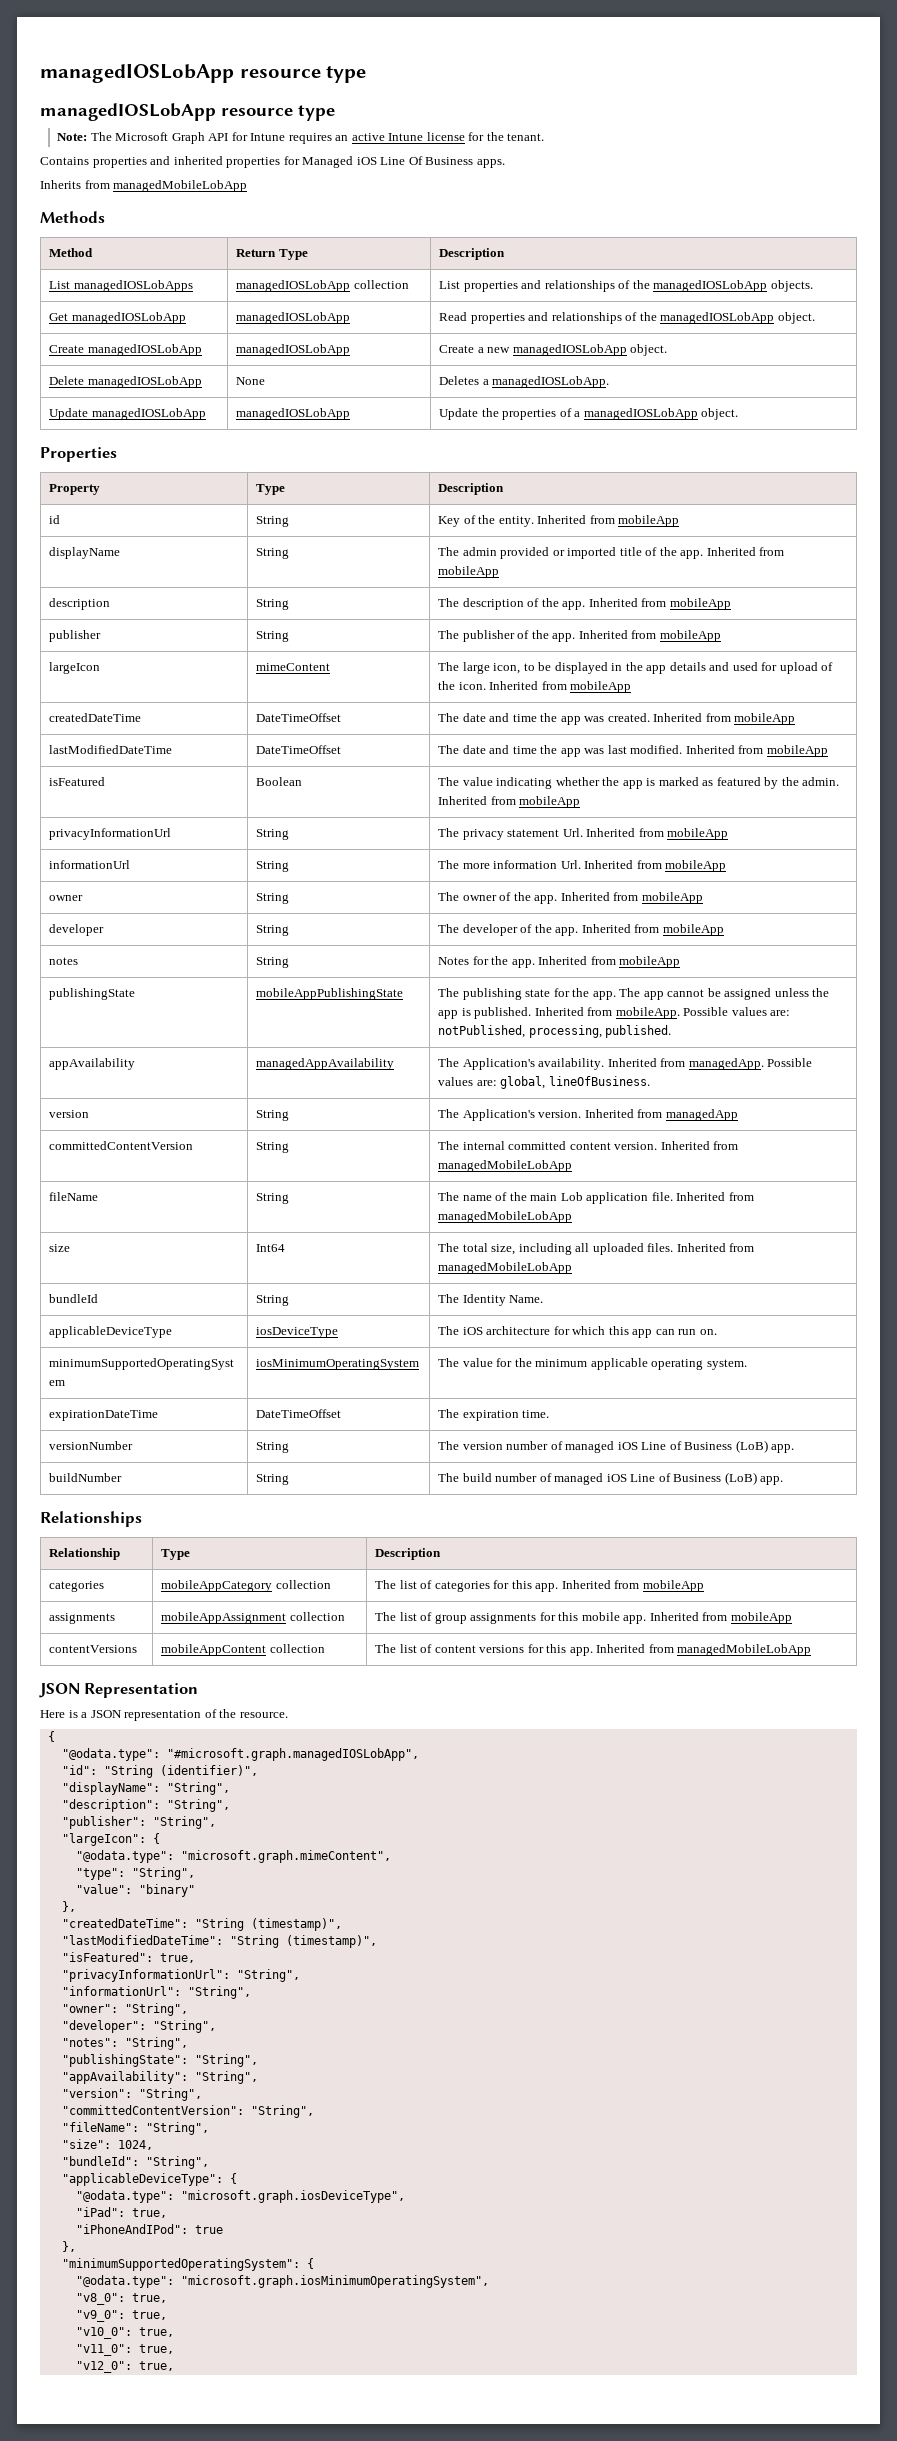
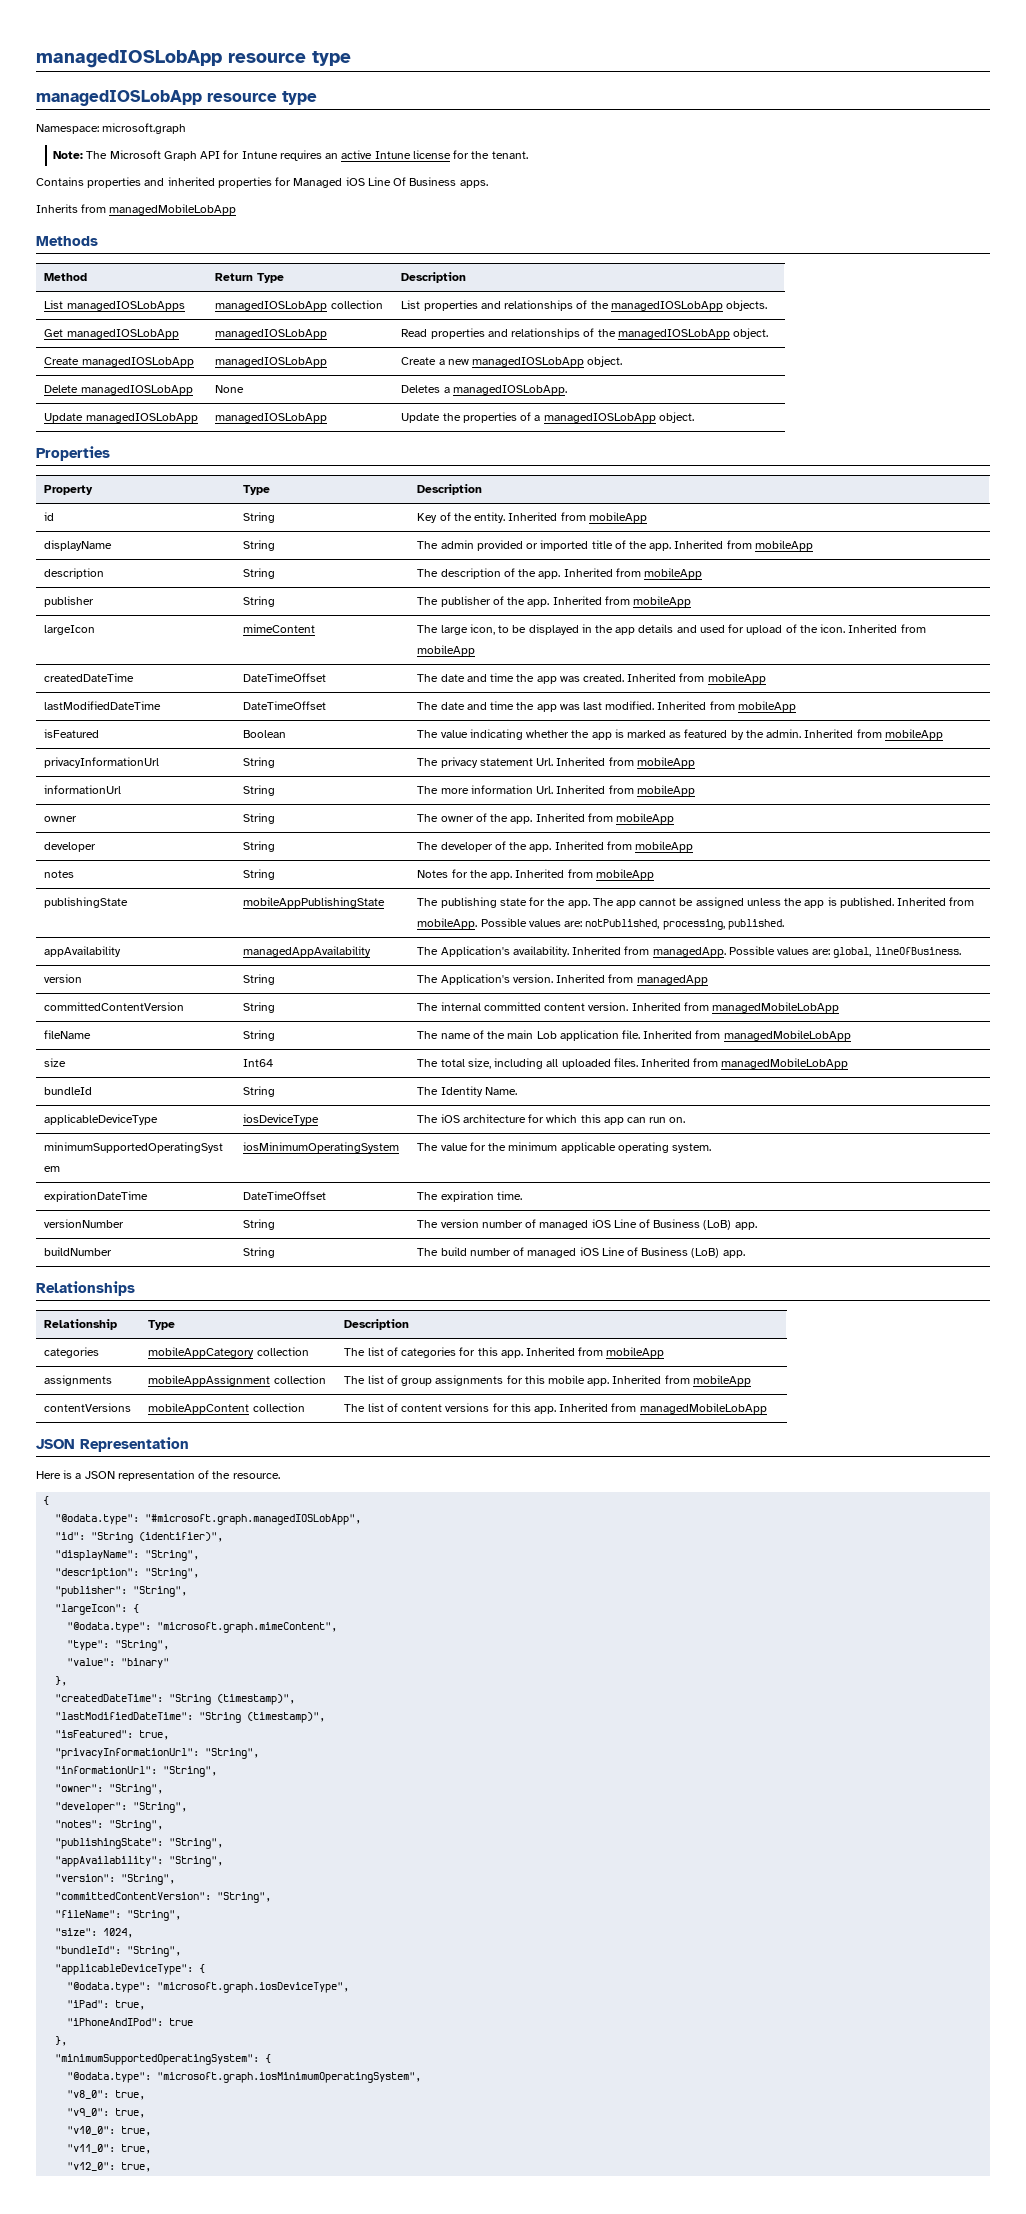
(335, 113) none -> [36,123,187,134] // Namespace: microsoft.graph

